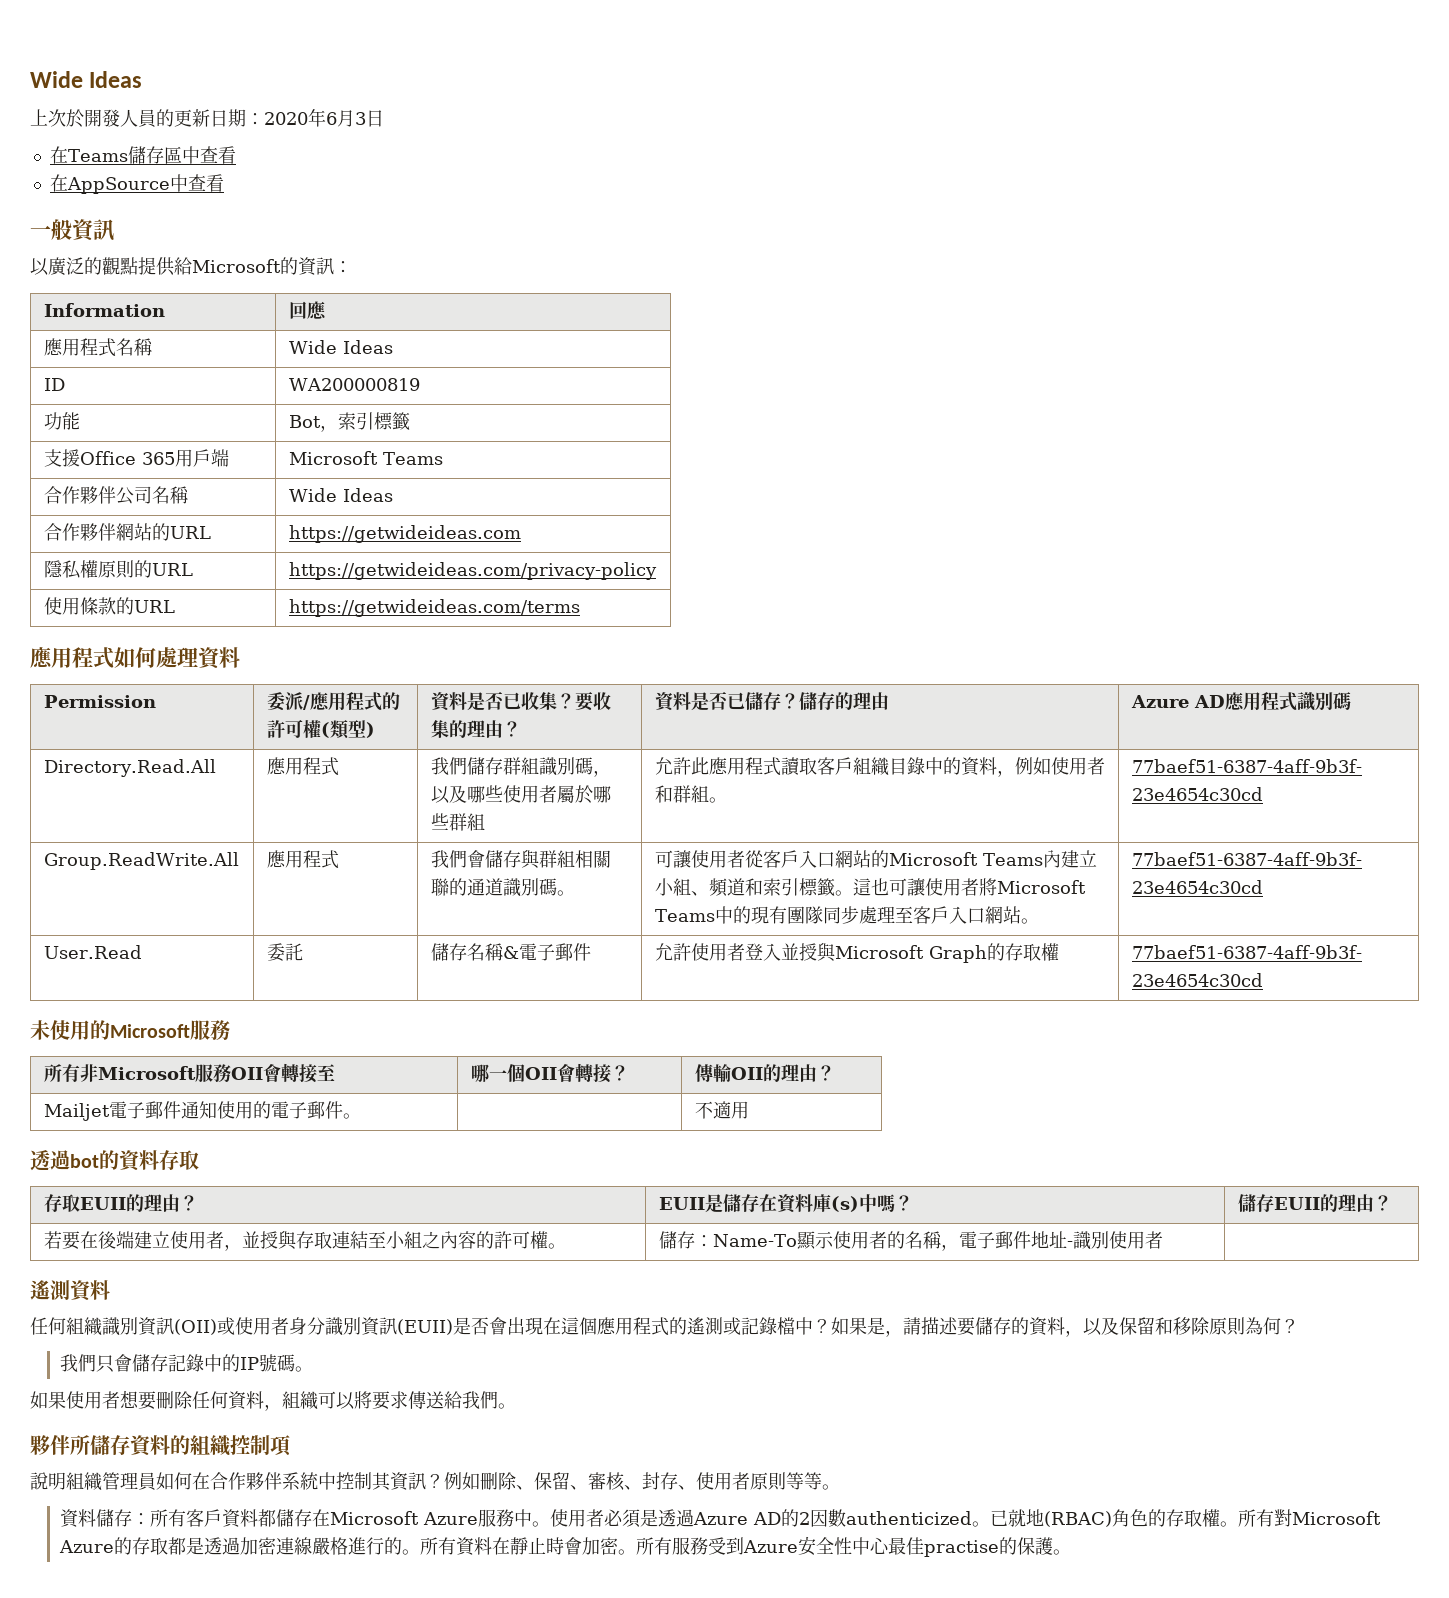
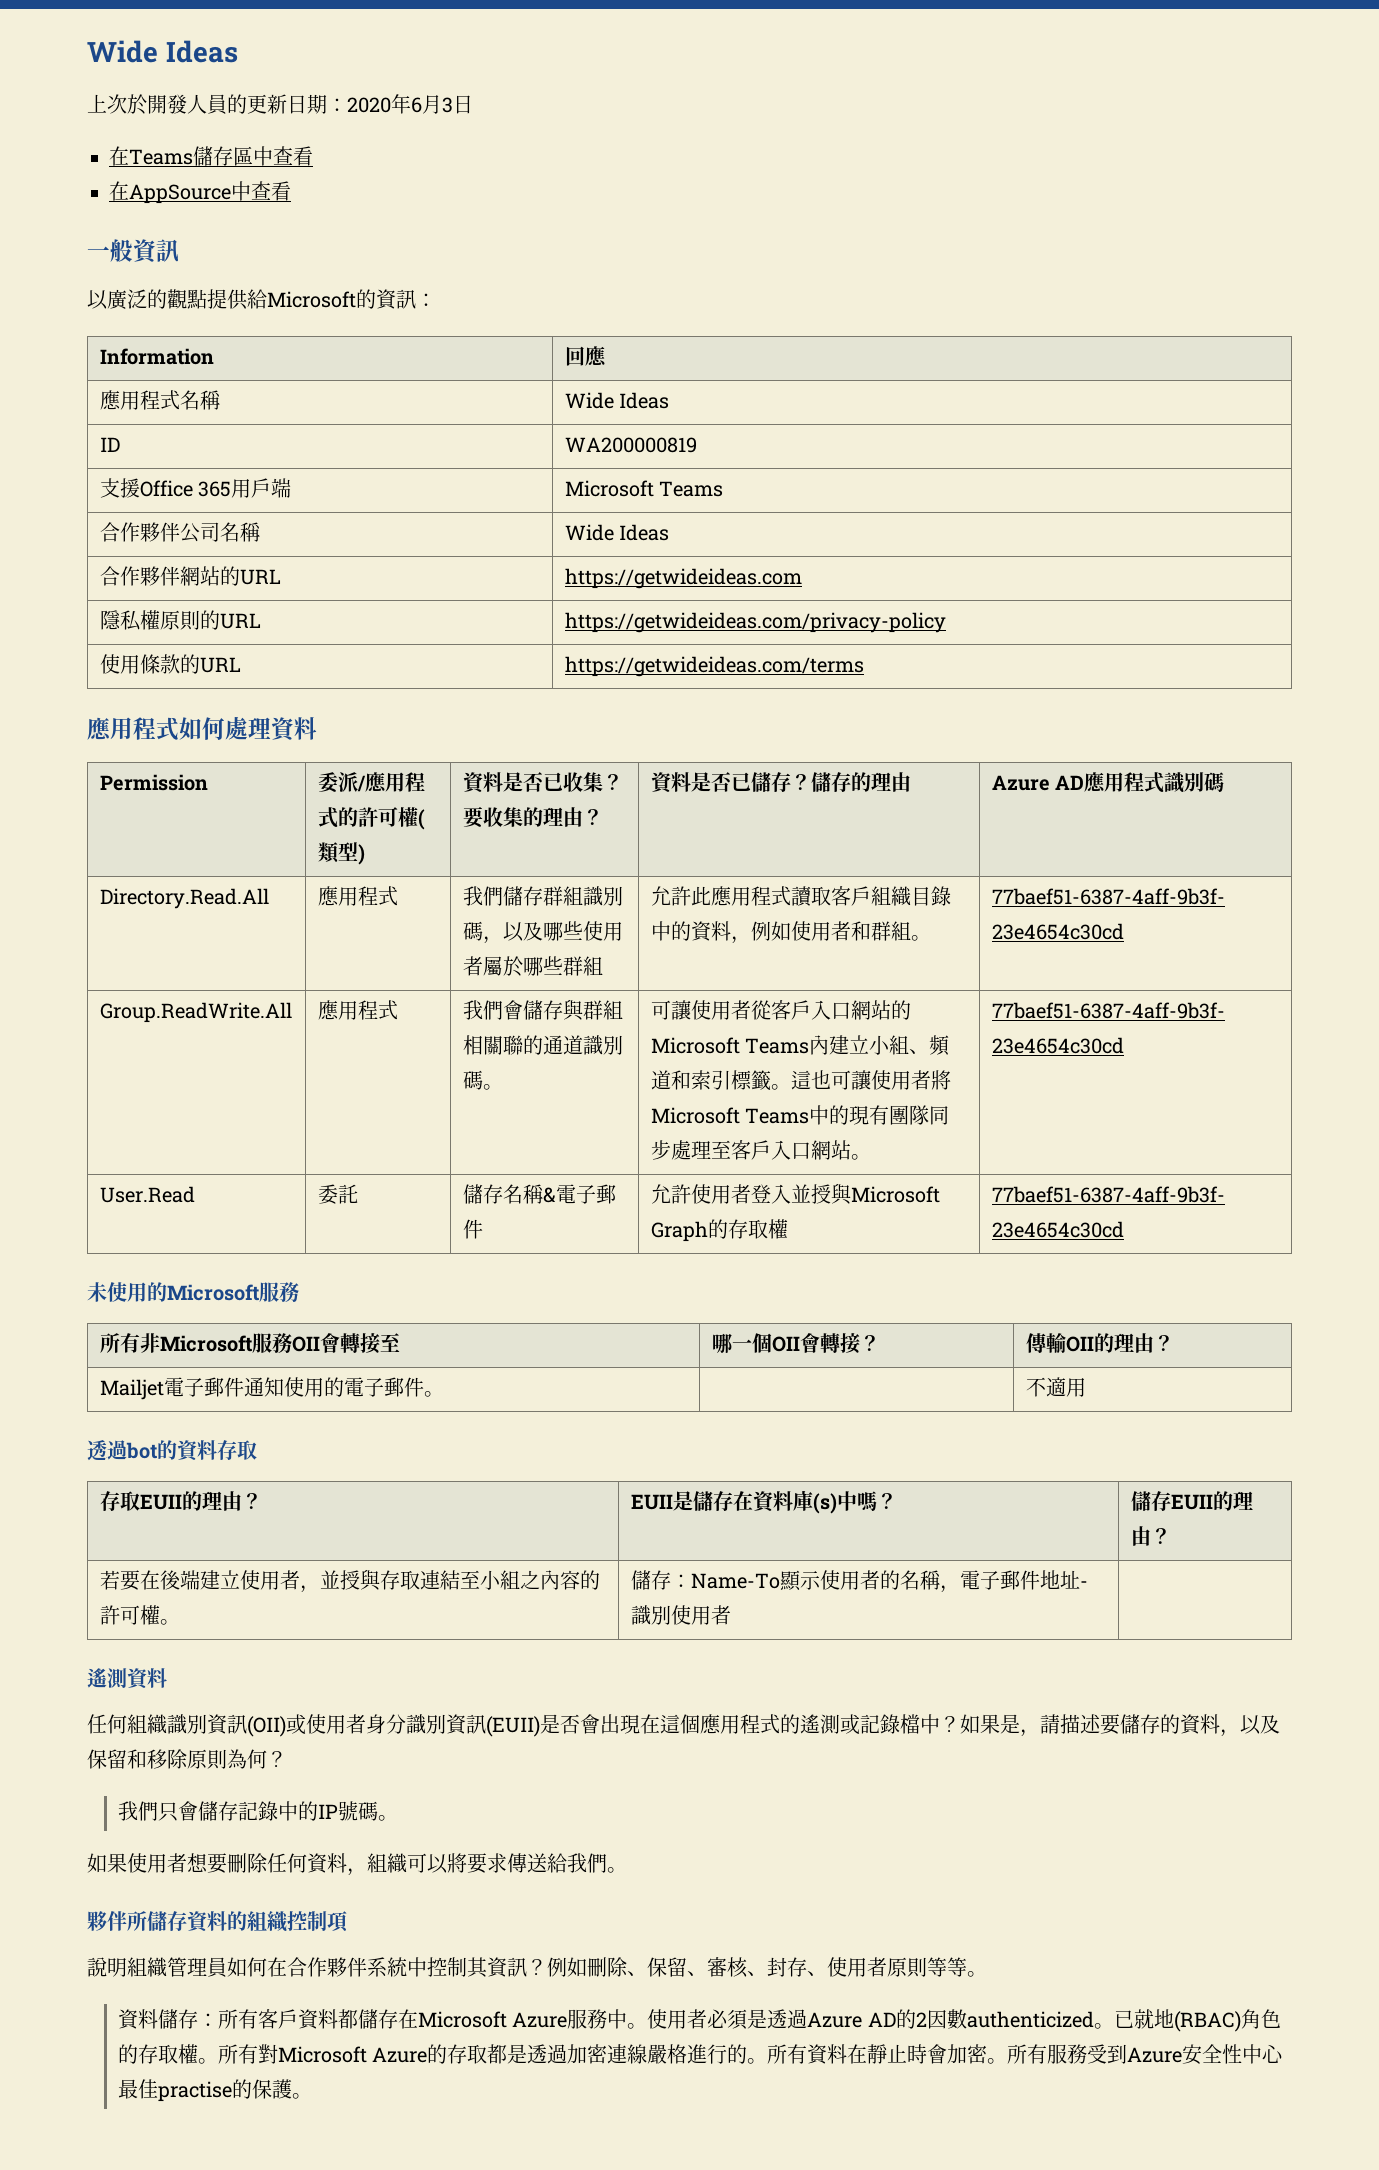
[43,412,80,430] [288,412,410,432] // 功能 | Bot，索引標籤 -> (697, 445) none

